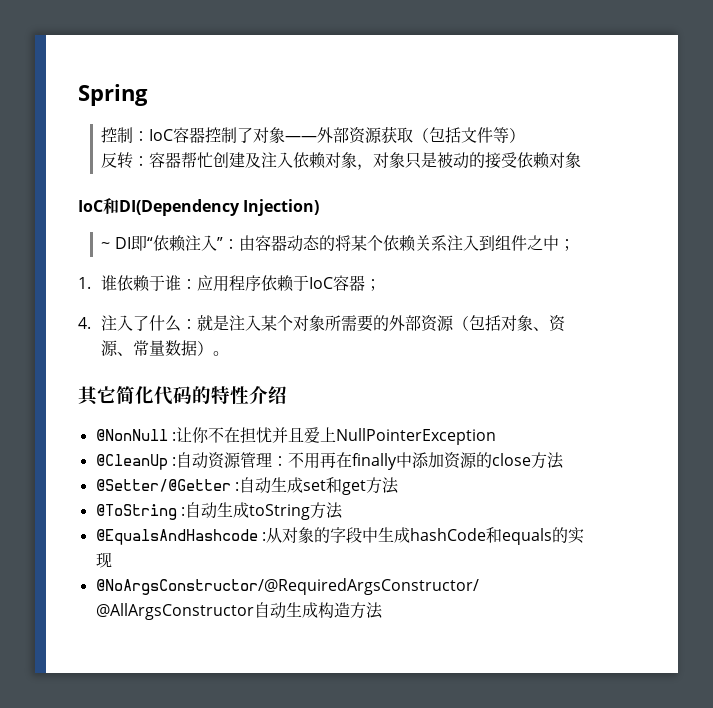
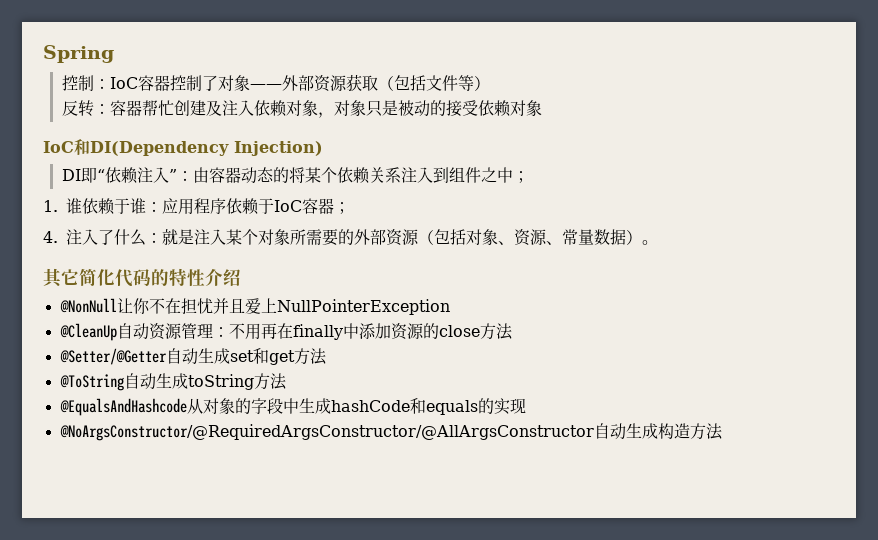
[101,242,111,249] ~ -> (323, 148) none
[171,432,176,441] : -> (117, 305) none
[171,457,176,466] : -> (117, 332) none
[234,482,239,491] : -> (167, 356) none
[180,507,185,516] : -> (124, 382) none
[261,532,266,541] : -> (187, 407) none

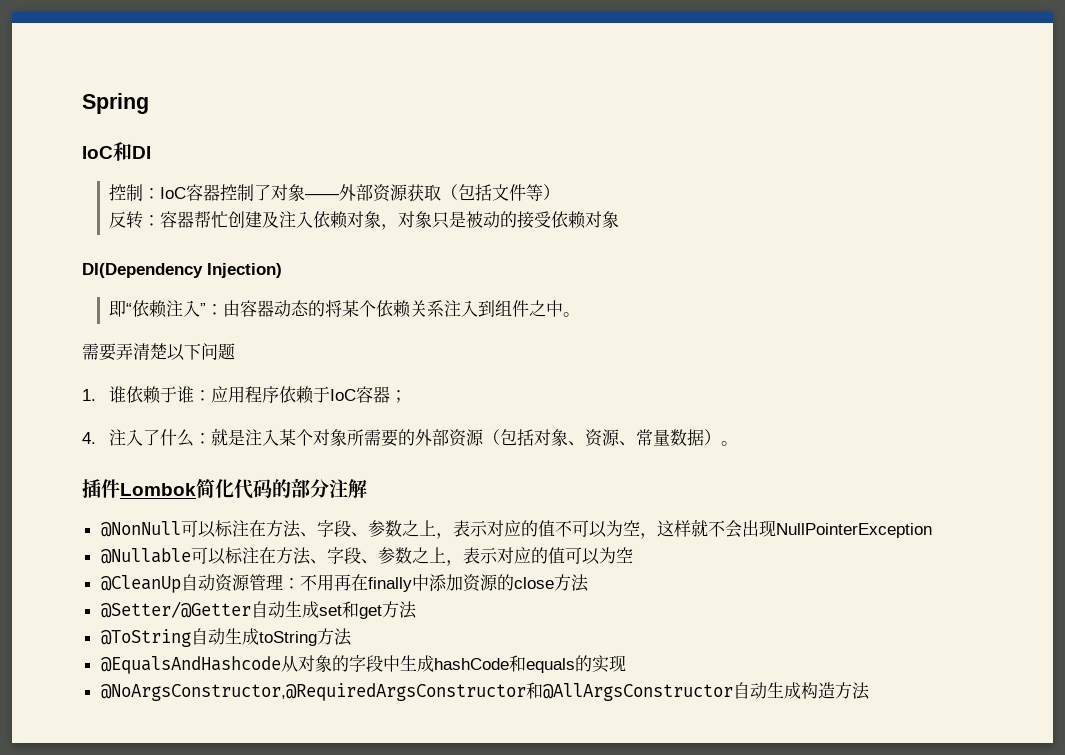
(114, 54) none -> [82,142,151,161] // IoC和DI
[43,139,90,156] IoC和 -> (620, 219) none
[61,169,81,181] DI -> (282, 270) none
[512,171,529,183] ； -> [563,312,581,317] [82,343,235,361] 。 // 需要弄清楚以下问题
[43,268,79,288] 其它 -> [82,479,196,498] 插件Lombok
[169,268,241,287] 特性介绍 -> [291,478,367,498] 部分注解
[116,298,450,315] 让你不在担忧并且爱上NullPointerException -> [180,519,932,539] [100,547,633,566] 可以标注在方法、字段、参数之上，表示对应的值不可以为空，这样就不会出现NullPointerException // @Nullable可以标注在方法、字段、参数之上，表示对应的值可以为空
[59,424,594,441] @NoArgsConstructor/@RequiredArgsConstructor/@AllArgsConstructor -> [100,682,733,701] @NoArgsConstructor,@RequiredArgsConstructor和@AllArgsConstructor

